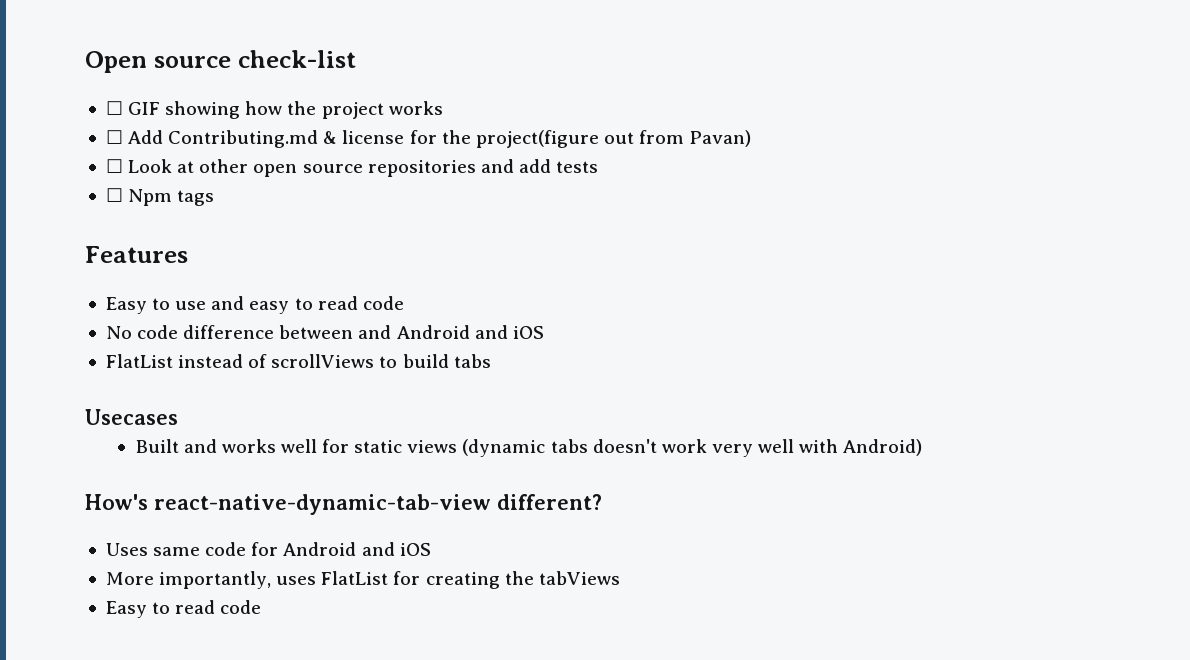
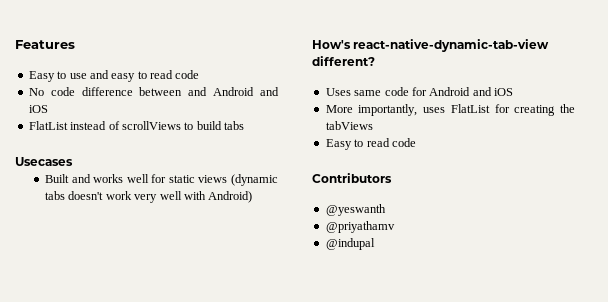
[85,50,356,73] [105,101,443,119] [105,130,752,148] [105,159,599,177] [105,188,215,206] Open source check-list // ☐ GIF showing how the project works // ☐ Add Contributing.md & license for the project(figure out from Pavan) // ☐ Look at other open source repositories and add tests // ☐ Npm tags // -> (15, 44) none
(262, 607) none -> [312,173,392,183] [325,204,386,216] [325,221,395,233] [325,238,375,250] // Contributors // @yeswanth // @priyathamv // @indupal

